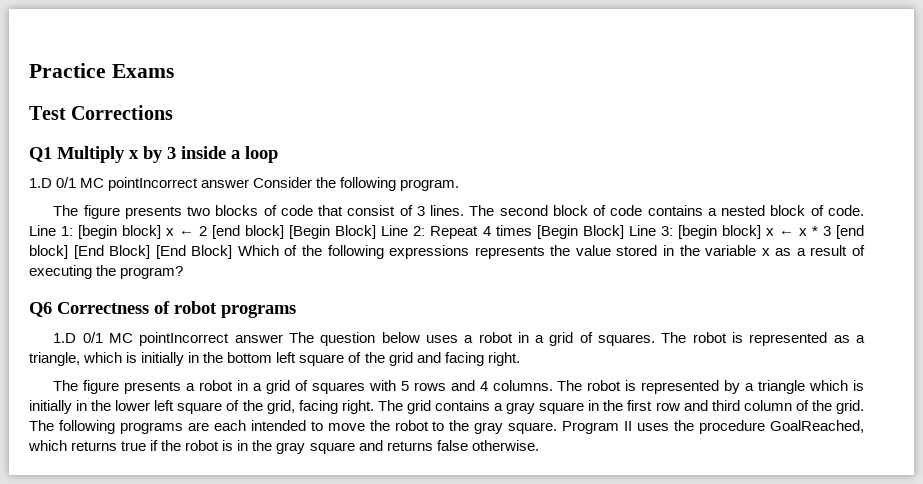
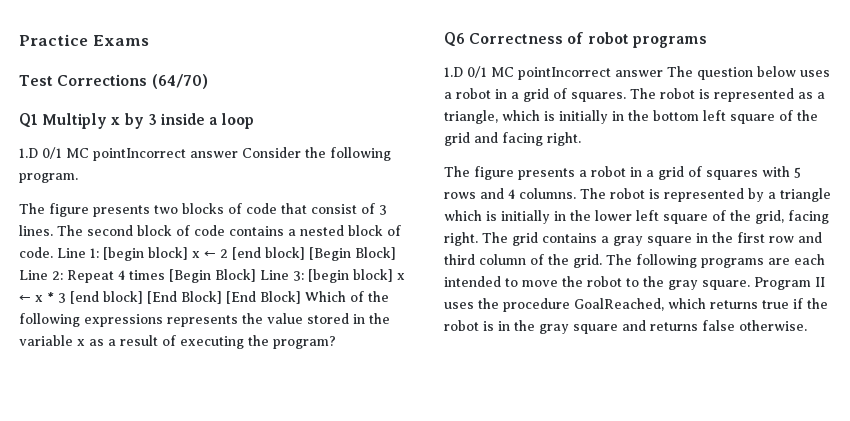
(174, 112) none -> [151,74,208,89] (64/70)

